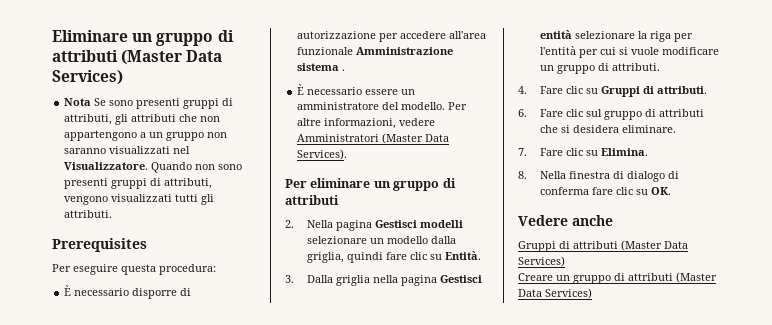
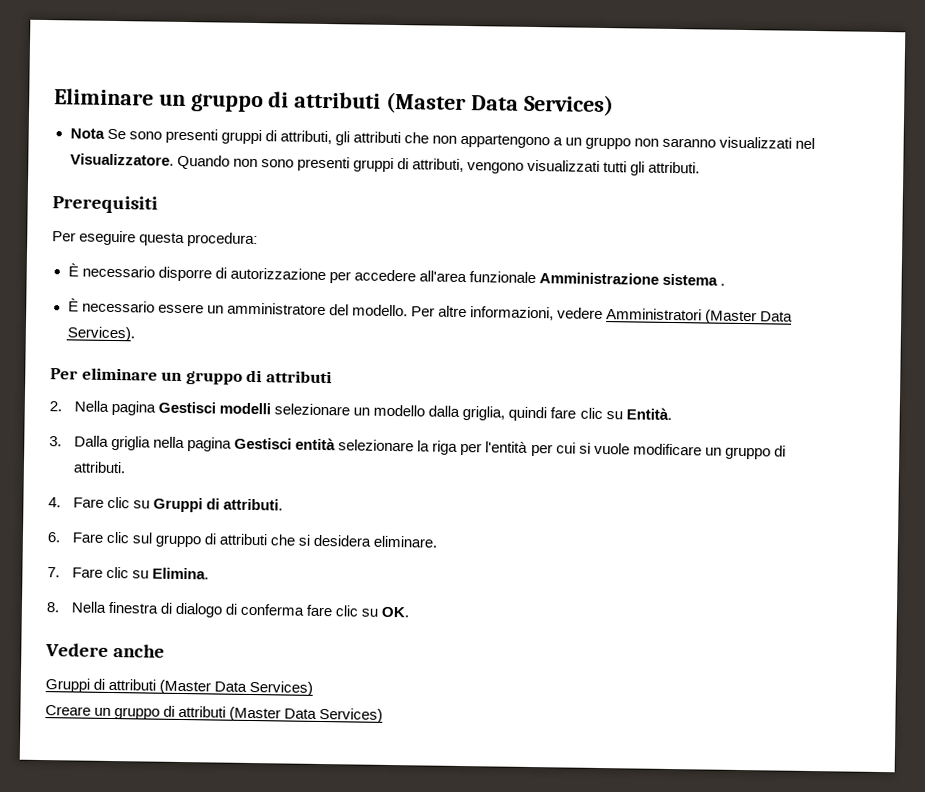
[52,238,147,252] Prerequisites -> [52,195,158,214] Prerequisiti

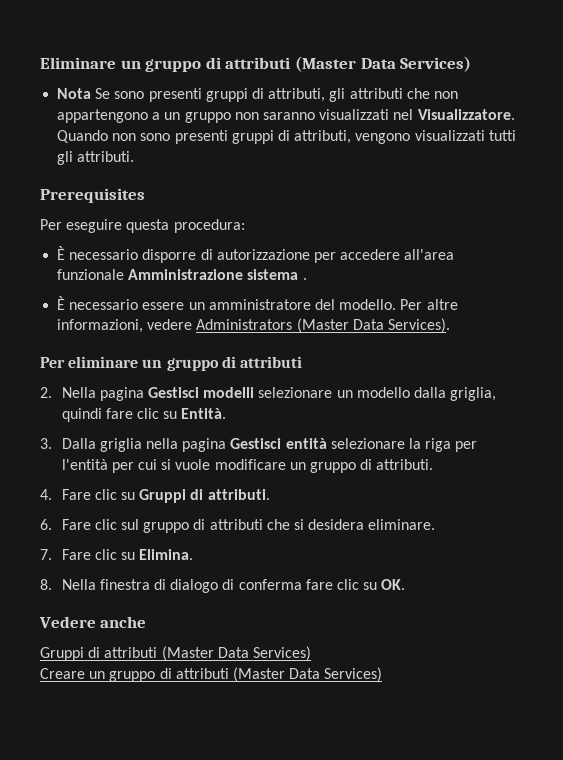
[52,195,158,214] Prerequisiti -> [40,188,145,203] Prerequisites
[606,308,703,321] Amministratori -> [196,319,293,330] Administrators

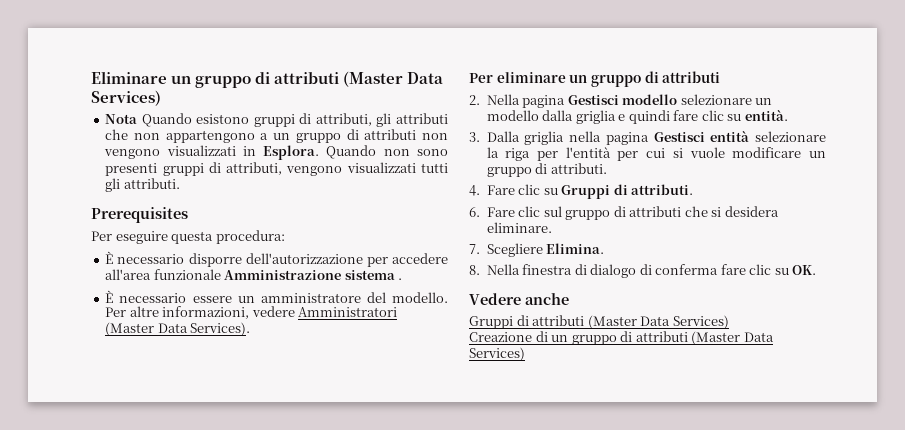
[95,88,202,102] Se sono presenti -> [141,113,250,127] Quando esistono
[234,109,515,120] non saranno visualizzati nel Visualizzatore. -> [346,129,448,140] [104,145,320,160] di attributi non vengono visualizzati in Esplora.
[200,249,310,260] di autorizzazione -> [245,253,363,264] dell'autorizzazione
[196,319,293,330] Administrators -> [298,307,398,317] Amministratori
[203,387,255,398] modelli -> [622,94,678,105] modello
[450,387,497,401] griglia, -> [575,110,626,124] griglia e
[181,408,227,419] Entità. -> [744,110,788,121] entità.
[61,549,136,560] Fare clic su -> [486,243,543,257] Scegliere
[40,668,85,679] Creare -> [469,331,548,342] Creazione di

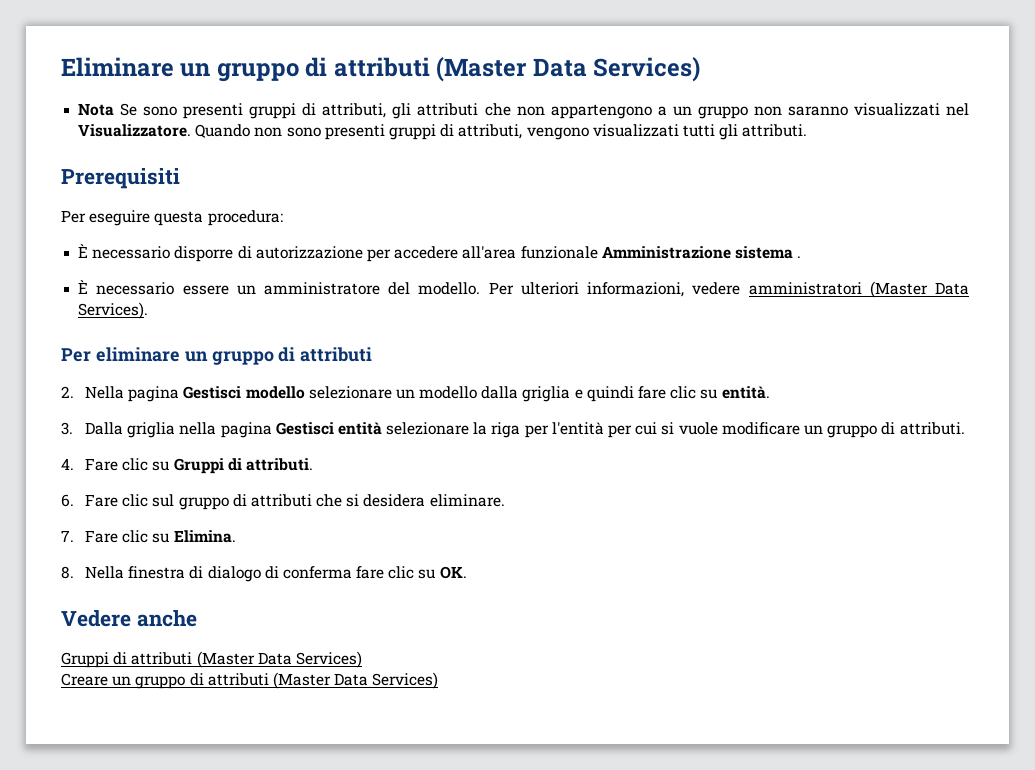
[141,113,250,127] Quando esistono -> [120,103,244,119] Se sono presenti
[346,129,448,140] [104,145,320,160] di attributi non vengono visualizzati in Esplora. -> [753,103,970,116] [78,124,192,137] non saranno visualizzati nel Visualizzatore.
[91,207,188,223] Prerequisites -> [61,168,180,189] Prerequisiti
[245,253,363,264] dell'autorizzazione -> [237,246,363,259] di autorizzazione
[129,306,159,317] altre -> [520,282,579,295] ulteriori
[298,307,398,317] Amministratori -> [748,282,862,295] amministratori
[486,243,543,257] Scegliere -> [85,530,170,543] Fare clic su
[469,331,548,342] Creazione di -> [61,673,108,686] Creare

